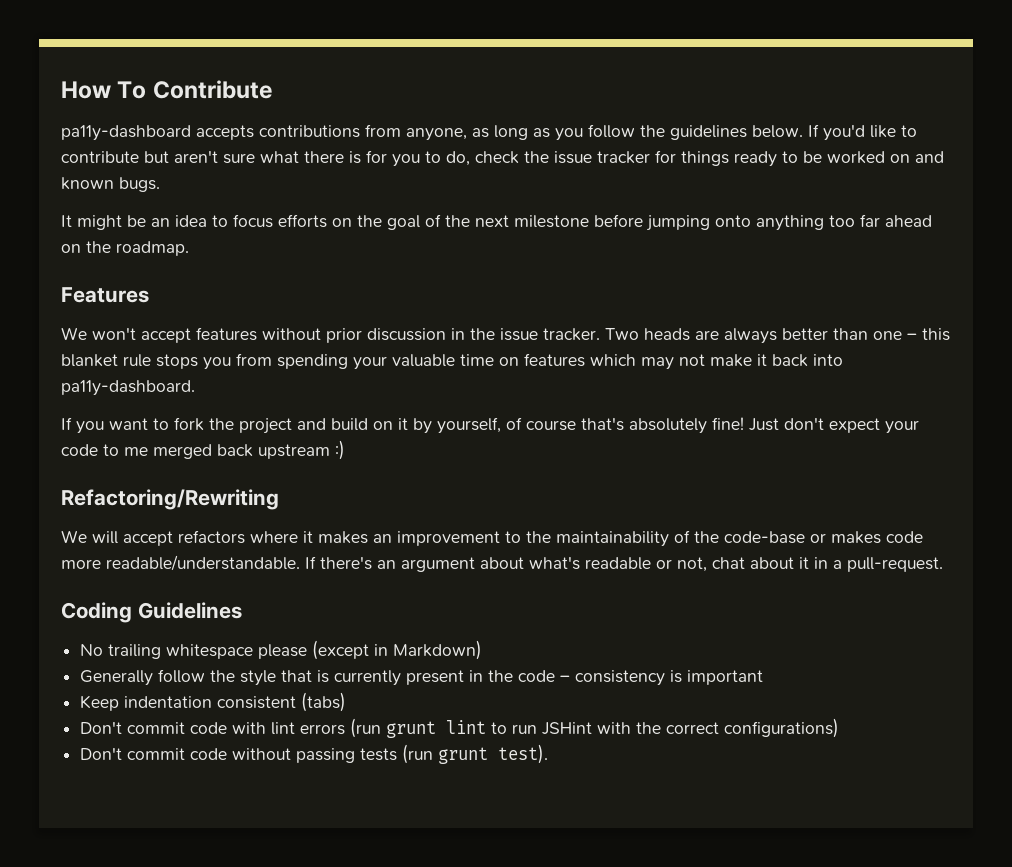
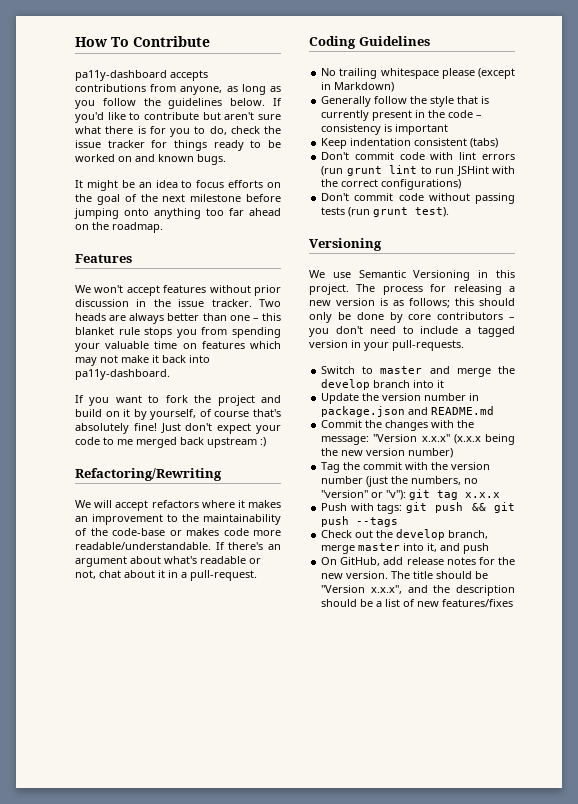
(549, 754) none -> [309,238,382,251] [309,270,515,281] [309,284,515,295] [309,298,515,308] [309,312,515,323] [309,326,515,337] [309,340,464,351] [321,366,515,377] [321,379,445,390] [321,393,480,404] [321,406,495,417] [321,420,475,431] [321,434,515,445] [321,448,454,458] [321,462,491,473] [321,476,479,487] [321,489,501,500] [321,502,515,514] [321,516,399,527] [321,529,489,540] [321,543,490,554] [321,557,515,566] [321,571,489,579] [321,585,515,596] [321,599,514,607] // Versioning // We use Semantic Versioning in this project. The process for releasing a new version is as follows; this should only be done by core contributors – you don't need to include a tagged version in your pull-requests. // Switch to master and merge the develop branch into it // Update the version number in package.json and README.md // Commit the changes with the message: "Version x.x.x" (x.x.x being the new version number) // Tag the commit with the version number (just the numbers, no "version" or "v"): git tag x.x.x // Push with tags: git push && git push --tags // Check out the develop branch, merge master into it, and push // On GitHub, add release notes for the new version. The title should be "Version x.x.x", and the description should be a list of new features/fixes

